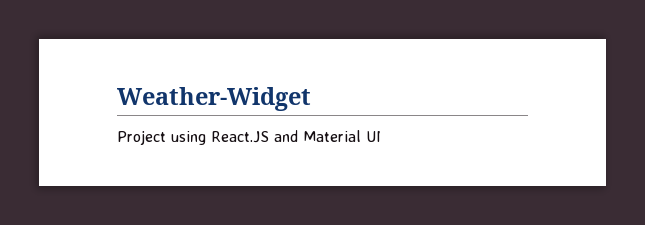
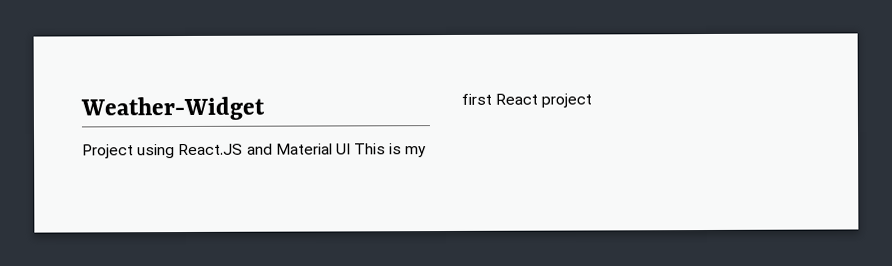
(381, 136) none -> [354,143,428,158] [461,93,593,108] This is my first React project

